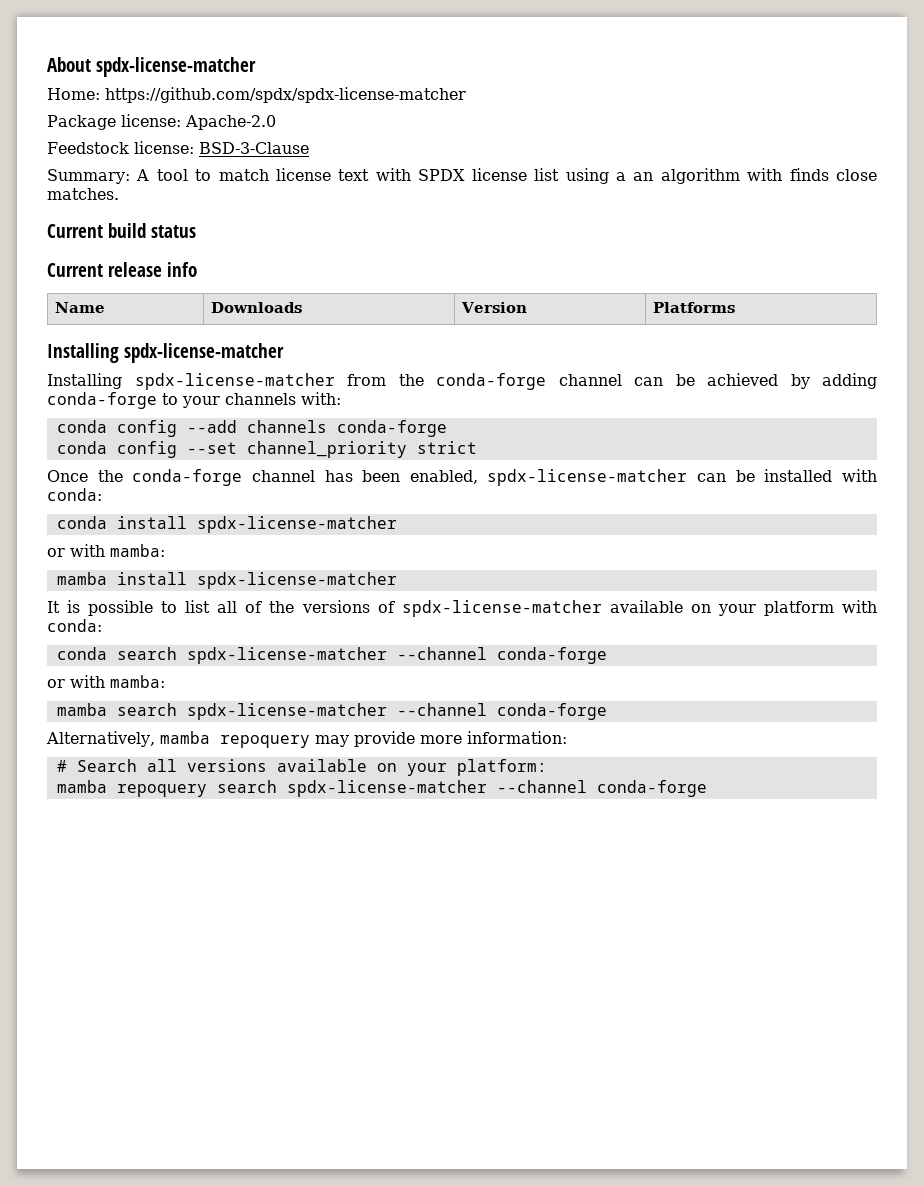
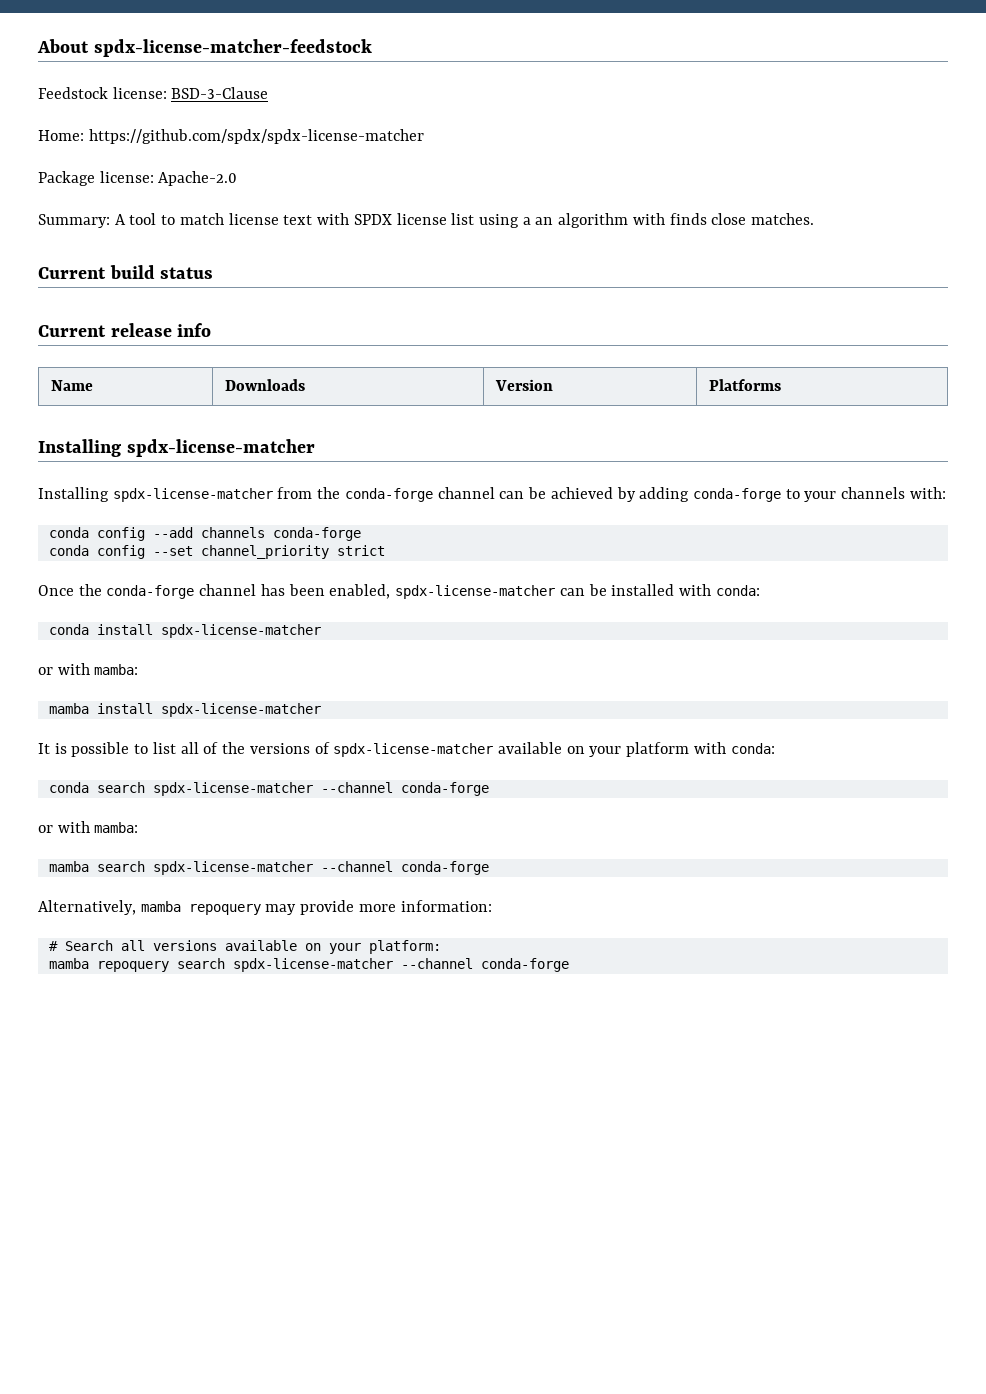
[96,57,257,77] spdx-license-matcher -> [93,39,372,57] [38,87,269,99] spdx-license-matcher-feedstock // Feedstock license: BSD-3-Clause
[47,141,309,154] // Feedstock license: BSD-3-Clause -> (238, 178) none

